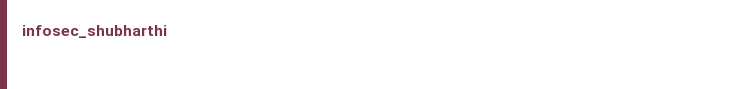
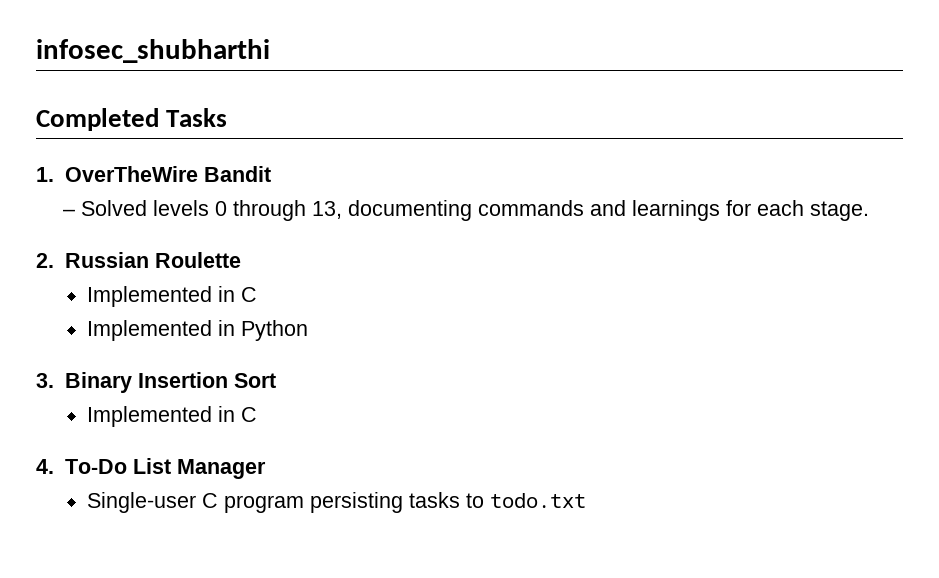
(167, 31) none -> [36,108,228,131] [36,166,271,182] [63,200,870,221] [36,252,241,268] [87,286,258,307] [87,320,309,341] [36,372,276,393] [87,406,258,427] [36,458,266,479] [87,492,587,513] // Completed Tasks // 1. OverTheWire Bandit // – Solved levels 0 through 13, documenting commands and learnings for each stage. // 2. Russian Roulette // Implemented in C // Implemented in Python // 3. Binary Insertion Sort // Implemented in C // 4. To-Do List Manager // Single-user C program persisting tasks to todo.txt

